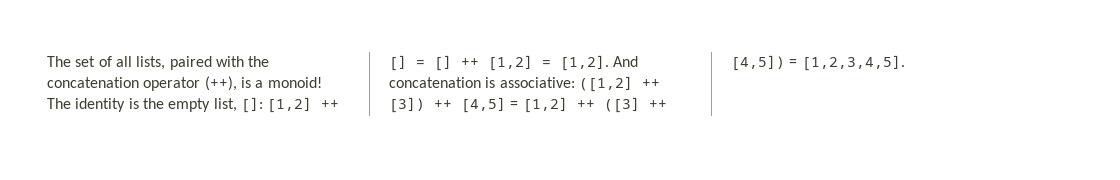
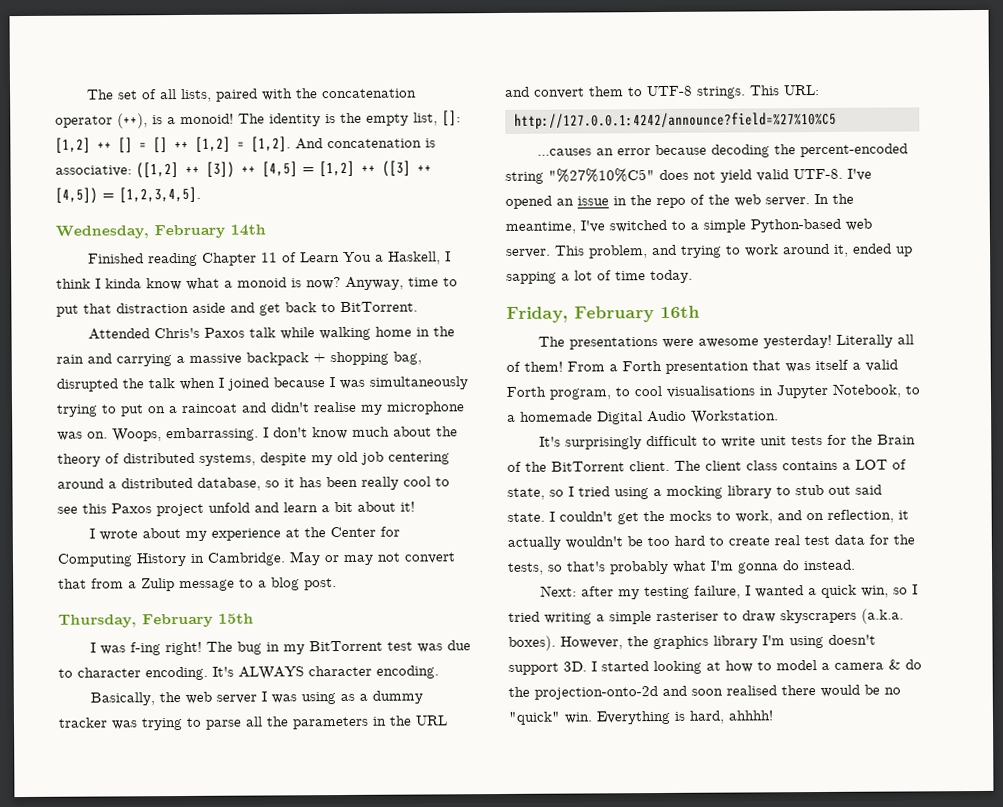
(905, 63) none -> [55,224,266,239] [87,251,451,267] [56,276,458,291] [56,301,418,317] [87,326,455,341] [56,351,422,367] [56,376,468,392] [56,401,465,417] [57,426,458,442] [57,451,450,467] [57,476,450,491] [57,501,415,517] [88,526,400,541] [57,551,456,567] [58,577,337,592] [58,613,254,628] [89,640,471,656] [58,665,439,681] [89,690,423,706] [58,715,448,731] [505,84,820,99] [513,111,837,129] [536,143,908,158] [505,168,872,184] [505,193,854,209] [505,218,872,234] [506,243,913,259] [506,269,693,284] [506,305,700,323] [537,334,914,350] [506,359,898,374] [506,383,920,400] [507,410,779,425] [538,434,916,450] [507,459,907,472] [507,484,882,500] [507,509,909,525] [507,534,915,550] [508,559,856,575] [539,584,918,600] [508,608,904,625] [508,634,876,651] [508,659,922,675] [508,684,901,700] [508,710,773,725] // Wednesday, February 14th // Finished reading Chapter 11 of Learn You a Haskell, I think I kinda know what a monoid is now? Anyway, time to put that distraction aside and get back to BitTorrent. // Attended Chris's Paxos talk while walking home in the rain and carrying a massive backpack + shopping bag, disrupted the talk when I joined because I was simultaneously trying to put on a raincoat and didn't realise my microphone was on. Woops, embarrassing. I don't know much about the theory of distributed systems, despite my old job centering around a distributed database, so it has been really cool to see this Paxos project unfold and learn a bit about it! // I wrote about my experience at the Center for Computing History in Cambridge. May or may not convert that from a Zulip message to a blog post. // Thursday, February 15th // I was f-ing right! The bug in my BitTorrent test was due to character encoding. It's ALWAYS character encoding. // Basically, the web server I was using as a dummy tracker was trying to parse all the parameters in the URL and convert them to UTF-8 strings. This URL: // http://127.0.0.1:4242/announce?field=%27%10%C5 // ...causes an error because decoding the percent-encoded string "%27%10%C5" does not yield valid UTF-8. I've opened an issue in the repo of the web server. In the meantime, I've switched to a simple Python-based web server. This problem, and trying to work around it, ended up sapping a lot of time today. // Friday, February 16th // The presentations were awesome yesterday! Literally all of them! From a Forth presentation that was itself a valid Forth program, to cool visualisations in Jupyter Notebook, to a homemade Digital Audio Workstation. // It's surprisingly difficult to write unit tests for the Brain of the BitTorrent client. The client class contains a LOT of state, so I tried using a mocking library to stub out said state. I couldn't get the mocks to work, and on reflection, it actually wouldn't be too hard to create real test data for the tests, so that's probably what I'm gonna do instead. // Next: after my testing failure, I wanted a quick win, so I tried writing a simple rasteriser to draw skyscrapers (a.k.a. boxes). However, the graphics library I'm using doesn't support 3D. I started looking at how to model a camera & do the projection-onto-2d and soon realised there would be no "quick" win. Everything is hard, ahhhh!

